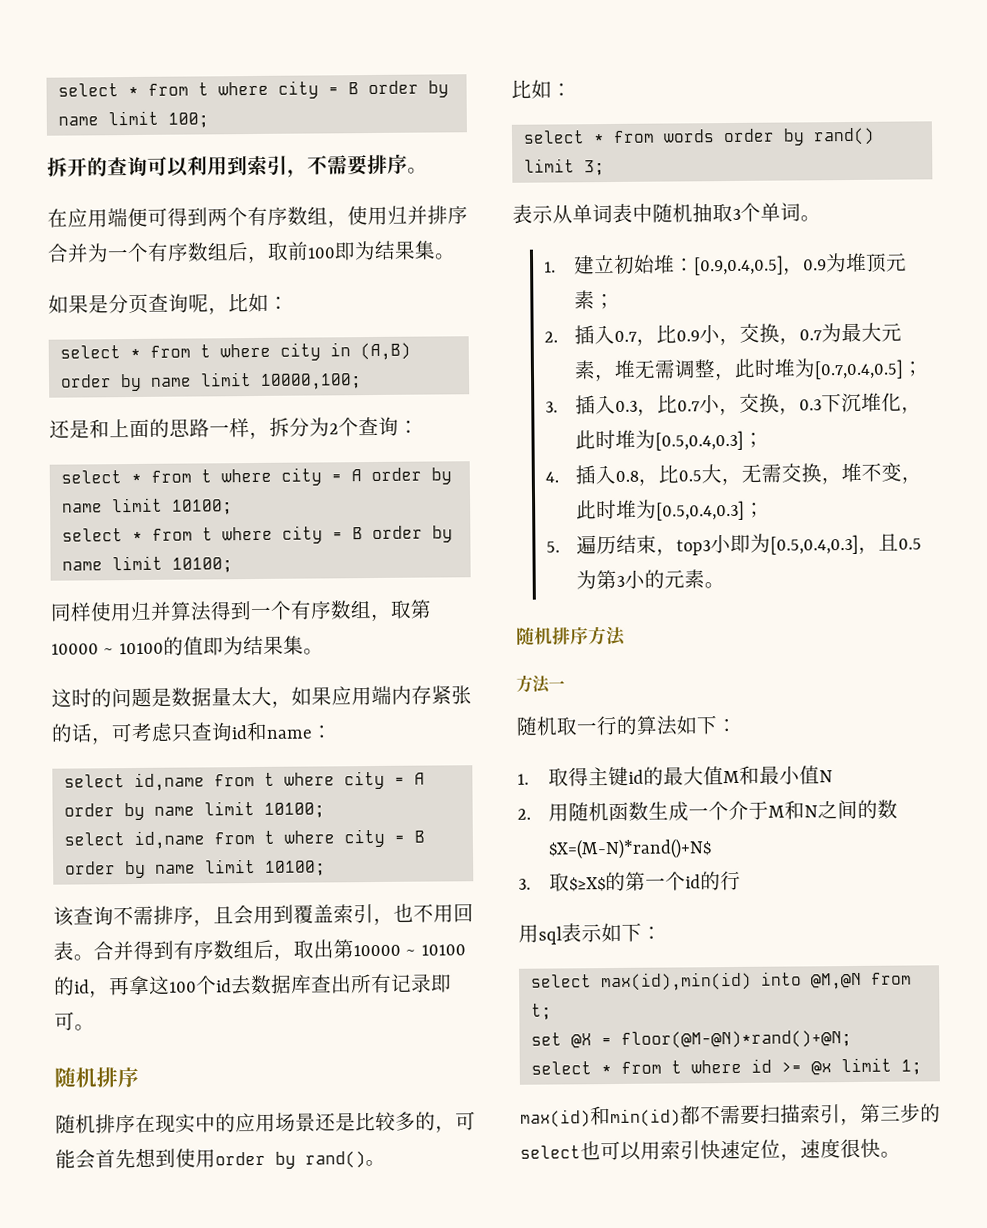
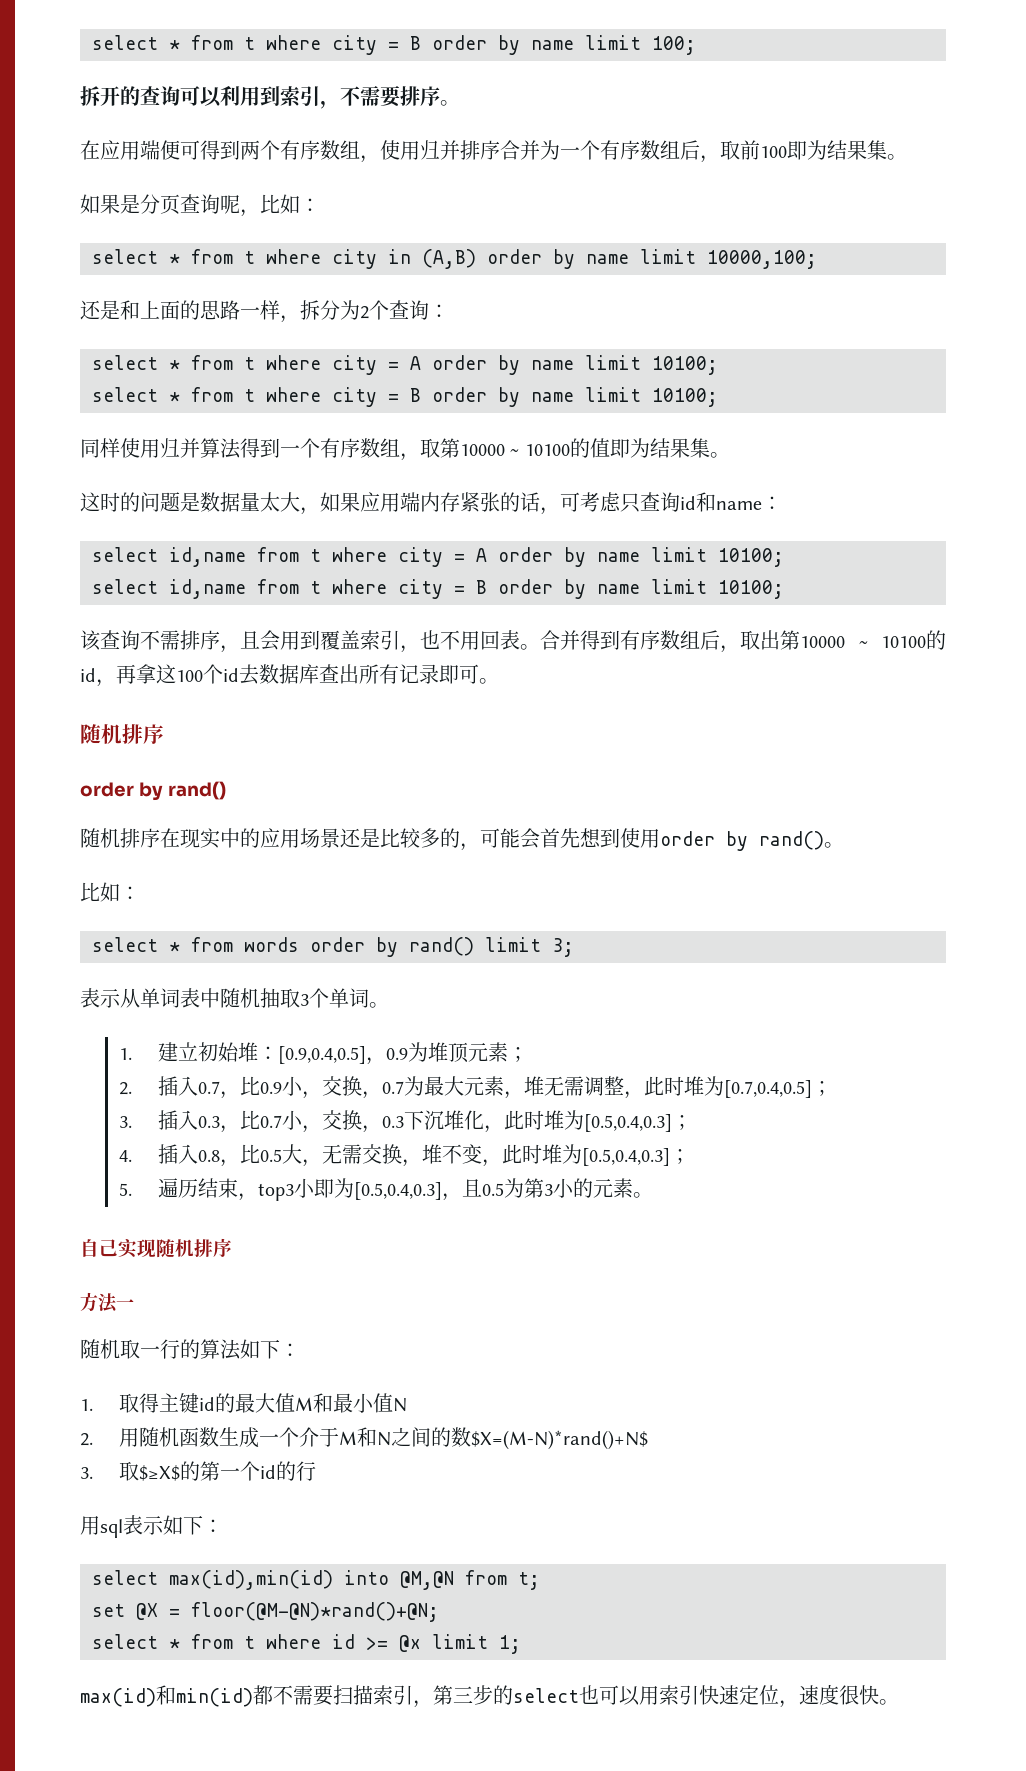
(139, 1077) none -> [80,781,226,801] // order by rand()
[516,626,626,647] 随机排序方法 -> [80,1238,232,1258] 自己实现随机排序

